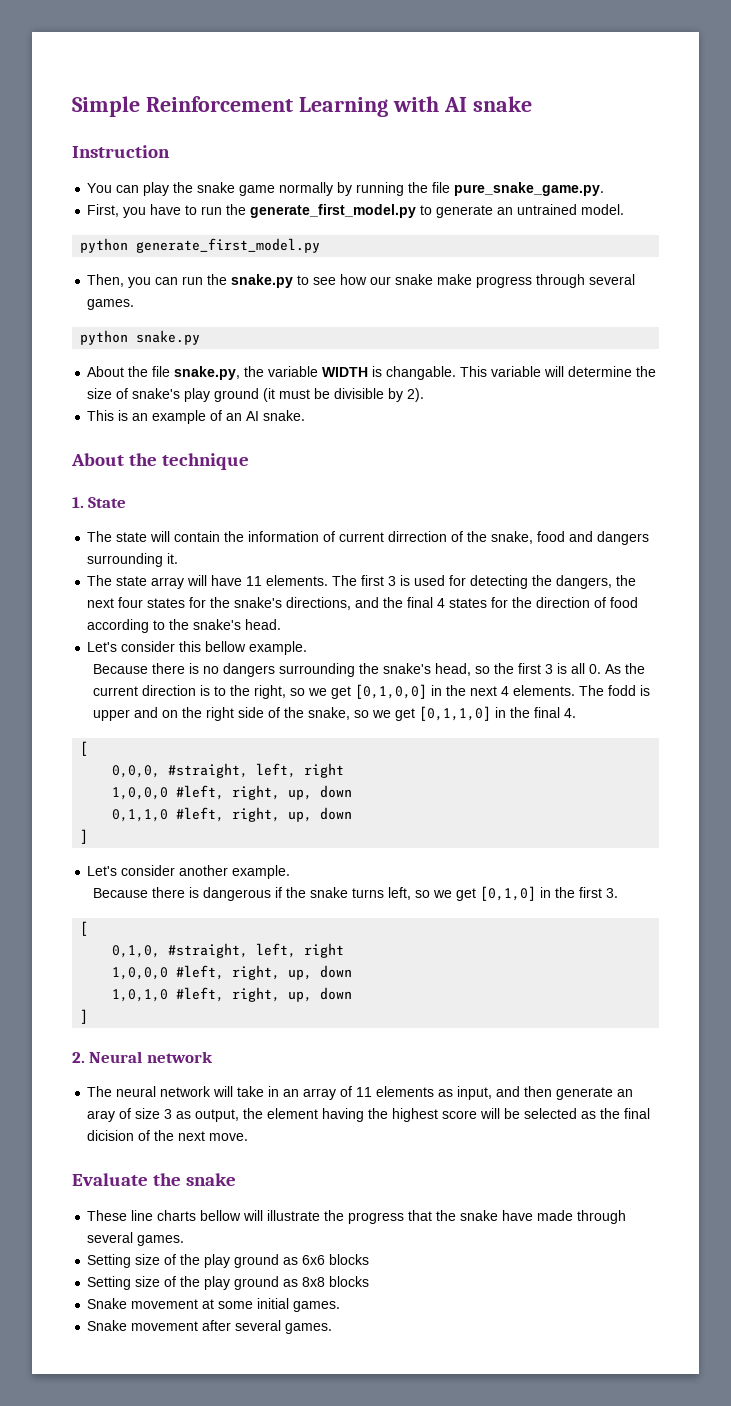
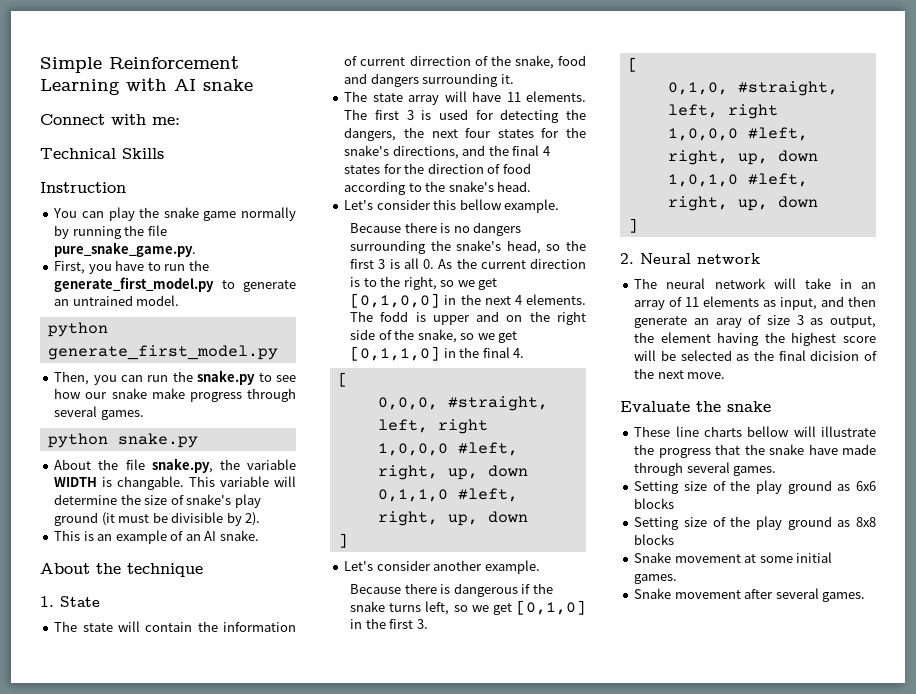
(532, 104) none -> [40,114,180,125] [40,148,164,159] // Connect with me: // Technical Skills

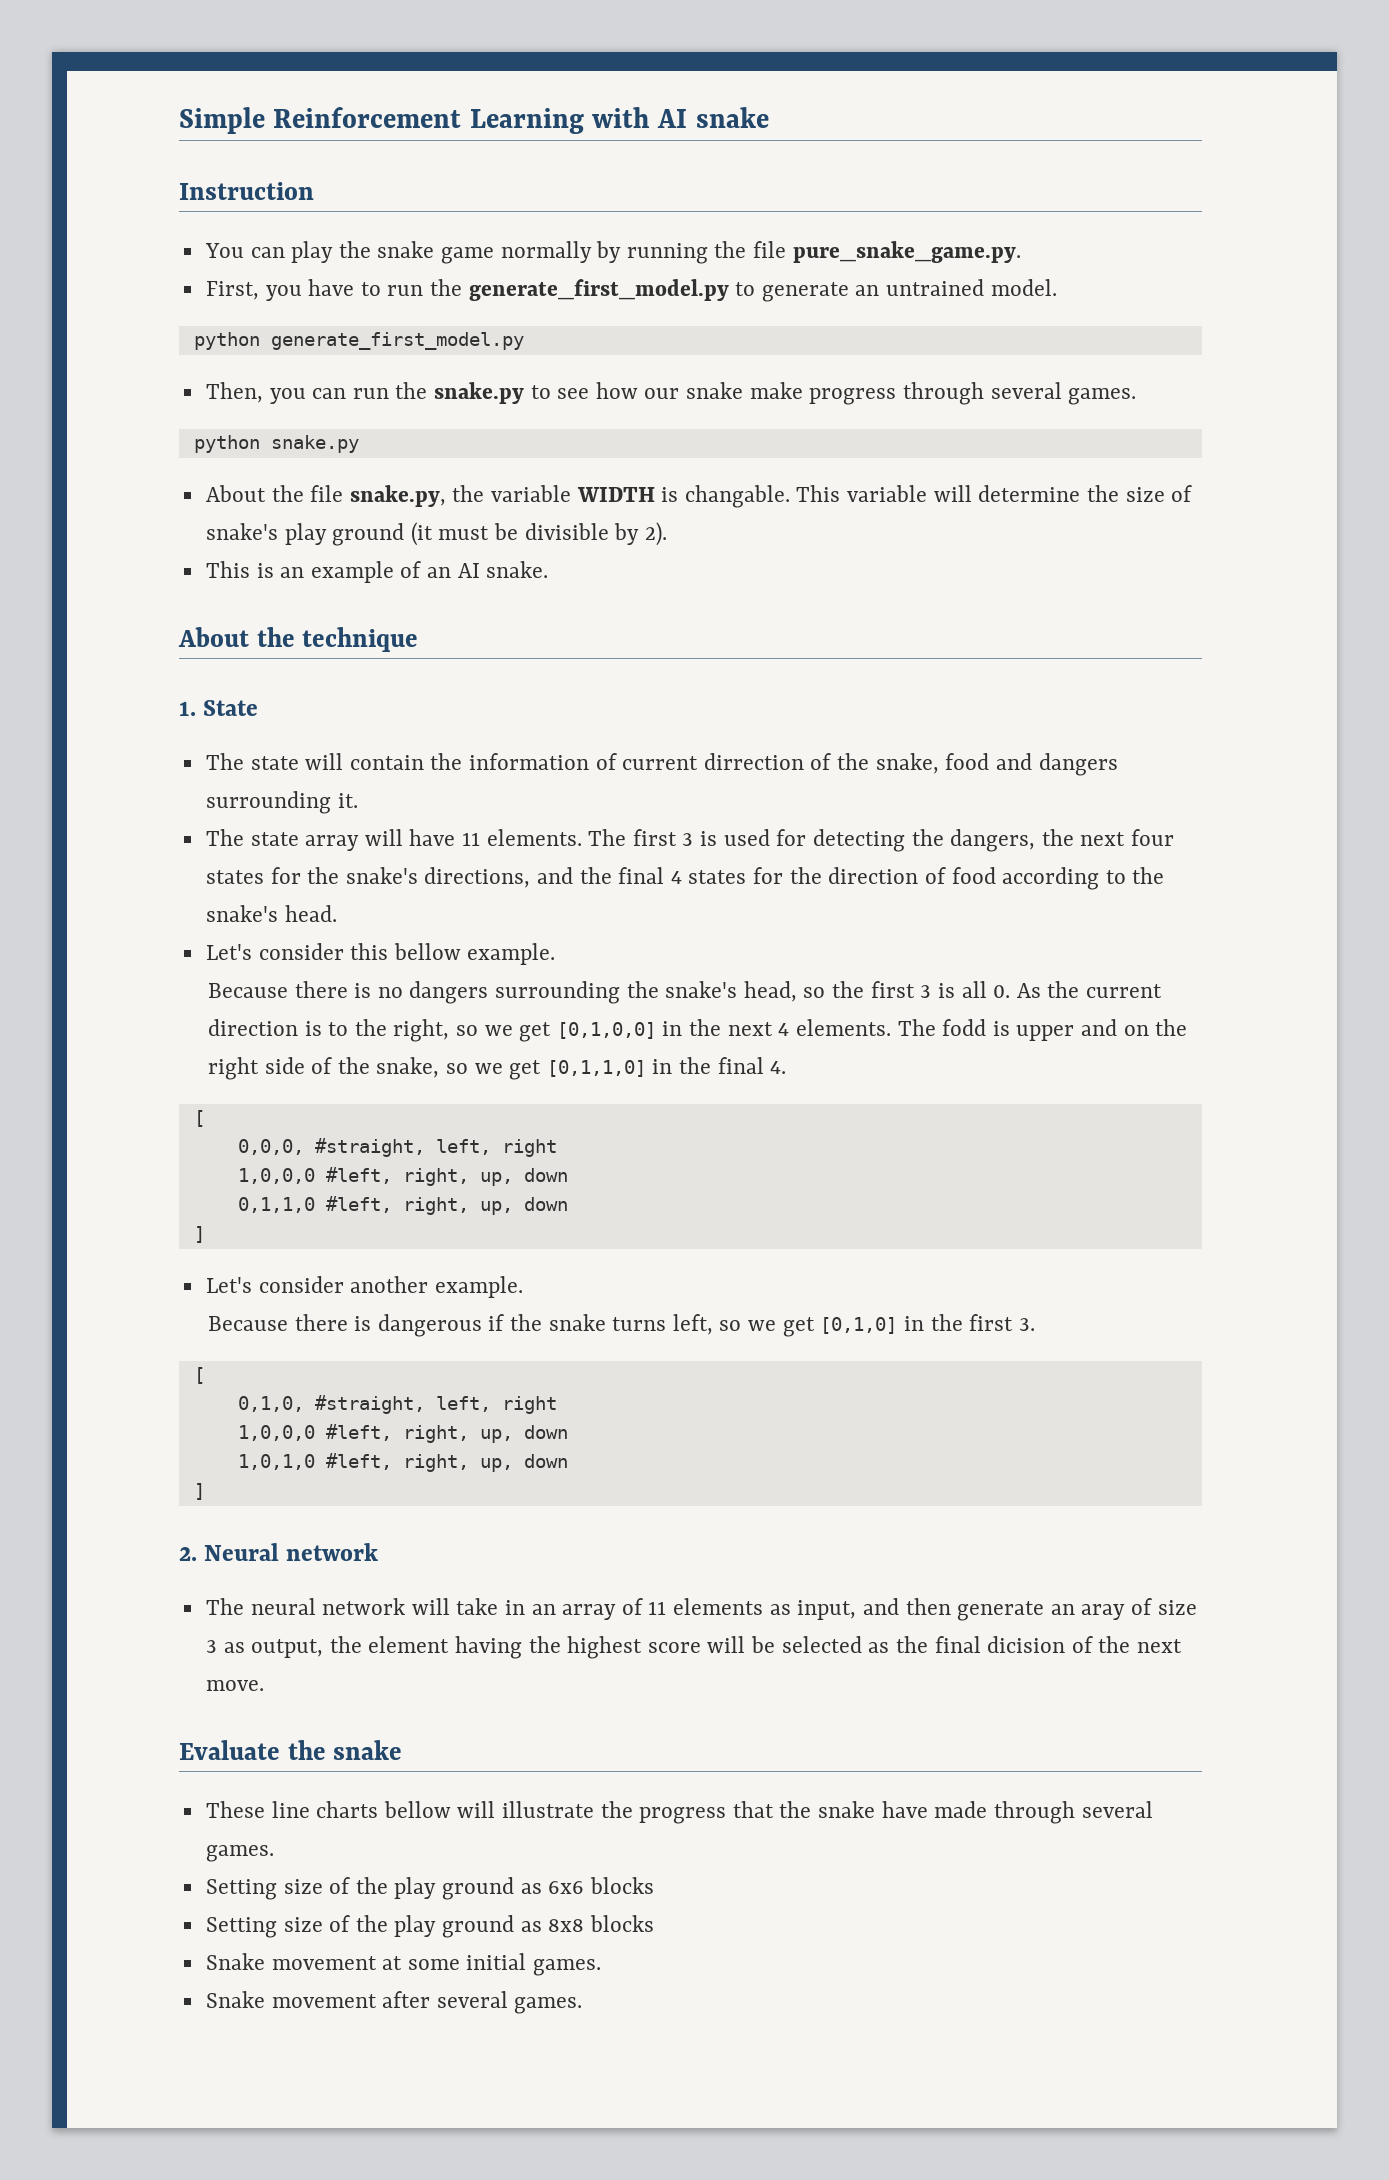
[40,114,180,125] [40,148,164,159] // Connect with me: // Technical Skills -> (769, 117) none

